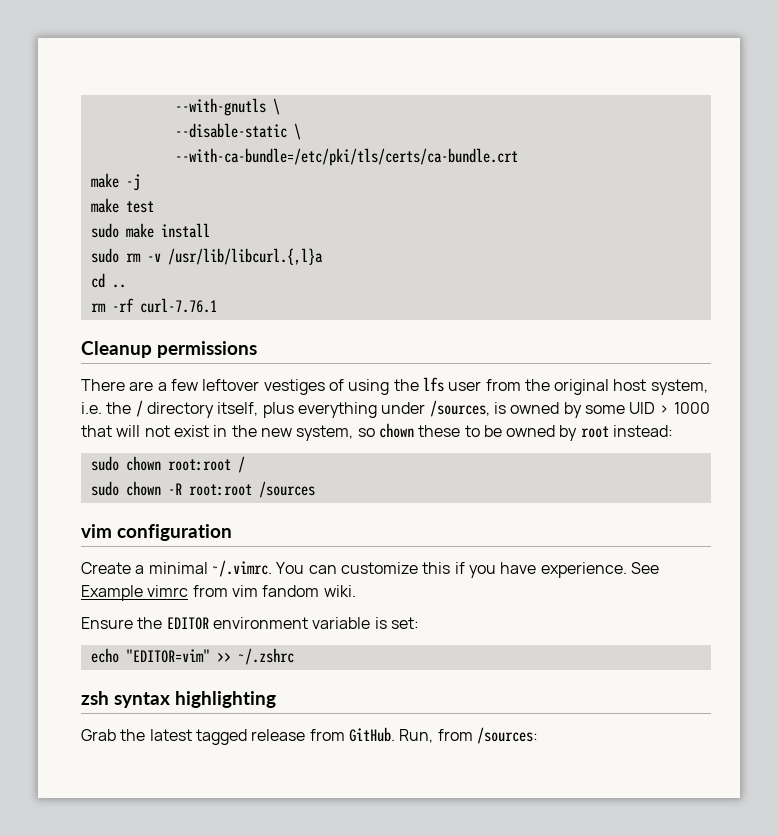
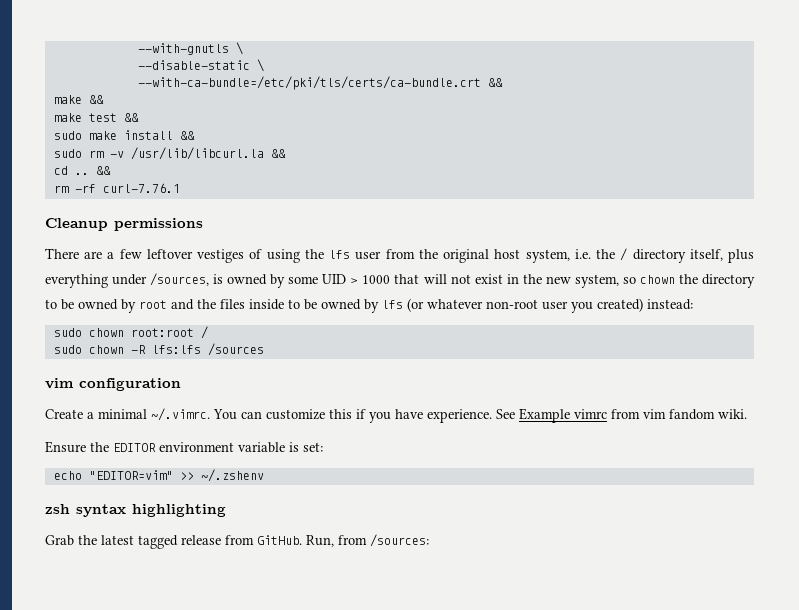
[90,173,140,191] // make -j -> [487,78,503,87] [53,95,104,104] && // make &&
(154, 207) none -> [123,113,139,122] &&
(210, 230) none -> [179,131,195,140] &&
[167,248,323,265] /usr/lib/libcurl.{,l}a -> [130,147,286,160] /usr/lib/libcurl.la &&
(126, 286) none -> [95,166,111,175] &&
[418,425,461,437] these -> [678,274,755,288] the directory
(609, 432) none -> [171,298,643,313] and the files inside to be owned by lfs (or whatever non-root user you created)
[188,484,252,496] root:root -> [151,345,201,354] lfs:lfs
[237,648,294,665] ~/.zshrc -> [200,469,264,482] ~/.zshenv

